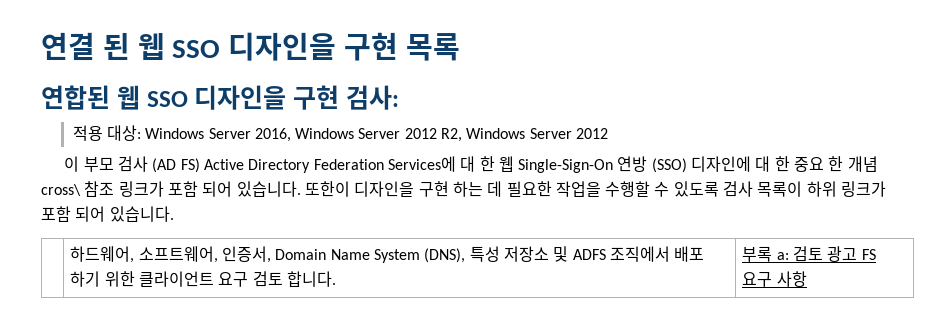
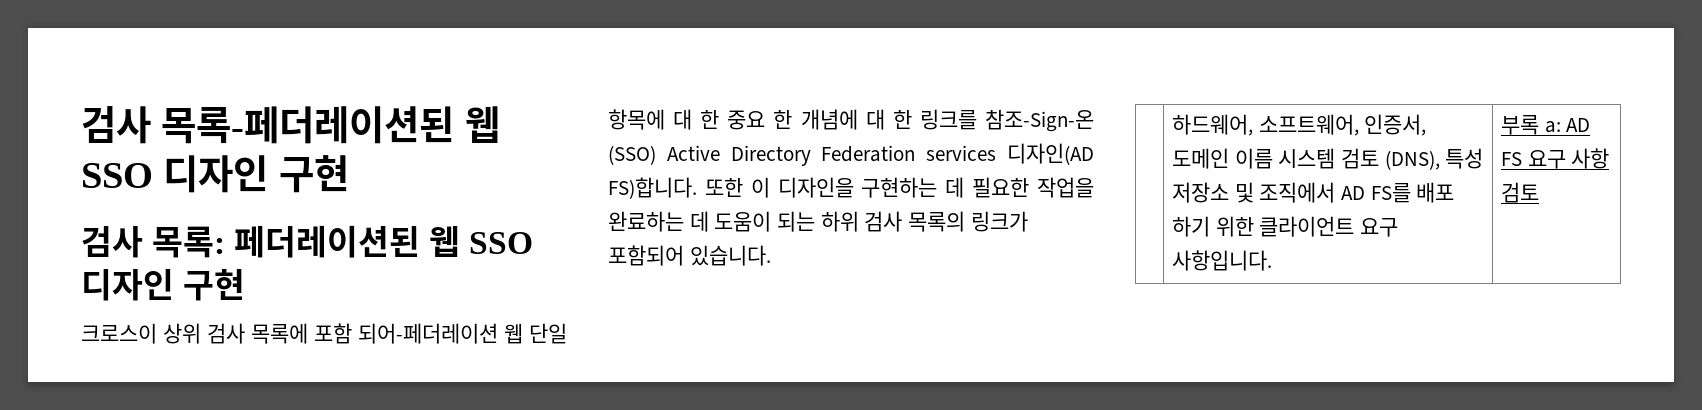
[41,32,460,61] [41,85,399,110] [72,125,609,142] [64,156,878,173] [41,181,887,197] [41,206,106,222] 연결 된 웹 SSO 디자인을 구현 목록 // 연합된 웹 SSO 디자인을 구현 검사: // 적용 대상: Windows Server 2016, Windows Server 2012 R2, Windows Server 2012 // 이 부모 검사 (AD FS) Active Directory Federation Services에 대 한 웹 Single-Sign-On 연방 (SSO) 디자인에 대 한 중요 한 개념 cross\ 참조 링크가 포함 되어 있습니다. 또한이 디자인을 구현 하는 데 필요한 작업을 수행할 수 있도록 검사 목록이 하위 링크가 포함 되어 -> [81,106,500,144] [81,155,349,193] [81,225,534,258] [81,268,246,301] [81,323,567,344] [608,109,1094,132] [608,143,1094,166] [608,177,1094,199] [608,211,1028,232] [608,245,684,266] 검사 목록-페더레이션된 웹 SSO 디자인 구현 // 검사 목록: 페더레이션된 웹 SSO 디자인 구현 // 크로스이 상위 검사 목록에 포함 되어-페더레이션 웹 단일 항목에 대 한 중요 한 개념에 대 한 링크를 참조-Sign-온 (SSO) Active Directory Federation services 디자인(AD FS)합니다. 또한 이 디자인을 구현하는 데 필요한 작업을 완료하는 데 도움이 되는 하위 검사 목록의 링크가 포함되어
[275,249,420,263] Domain Name System -> [1171,148,1379,169] 도메인 이름 시스템 검토
[572,246,670,262] ADFS 조직에서 -> [1259,182,1411,203] 조직에서 AD FS를
[252,271,336,287] 검토 합니다. -> [1171,250,1272,271] 사항입니다.
[792,246,858,262] 검토 광고 -> [1566,118,1591,132] AD
(807, 279) none -> [1500,182,1539,203] 검토

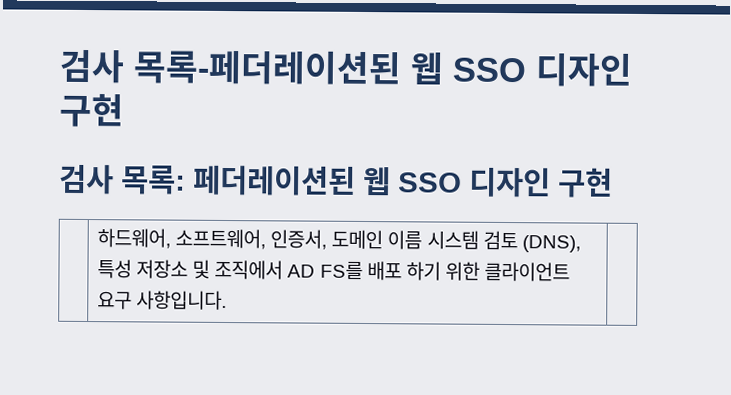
[81,323,567,344] [608,109,1094,132] [608,143,1094,166] [608,177,1094,199] [608,211,1028,232] [608,245,771,266] // 크로스이 상위 검사 목록에 포함 되어-페더레이션 웹 단일 항목에 대 한 중요 한 개념에 대 한 링크를 참조-Sign-온 (SSO) Active Directory Federation services 디자인(AD FS)합니다. 또한 이 디자인을 구현하는 데 필요한 작업을 완료하는 데 도움이 되는 하위 검사 목록의 링크가 포함되어 있습니다. -> (613, 182) none
[1500,115,1591,135] [1500,148,1610,169] [1500,182,1539,203] 부록 a: AD FS 요구 사항 검토 -> (228, 300) none

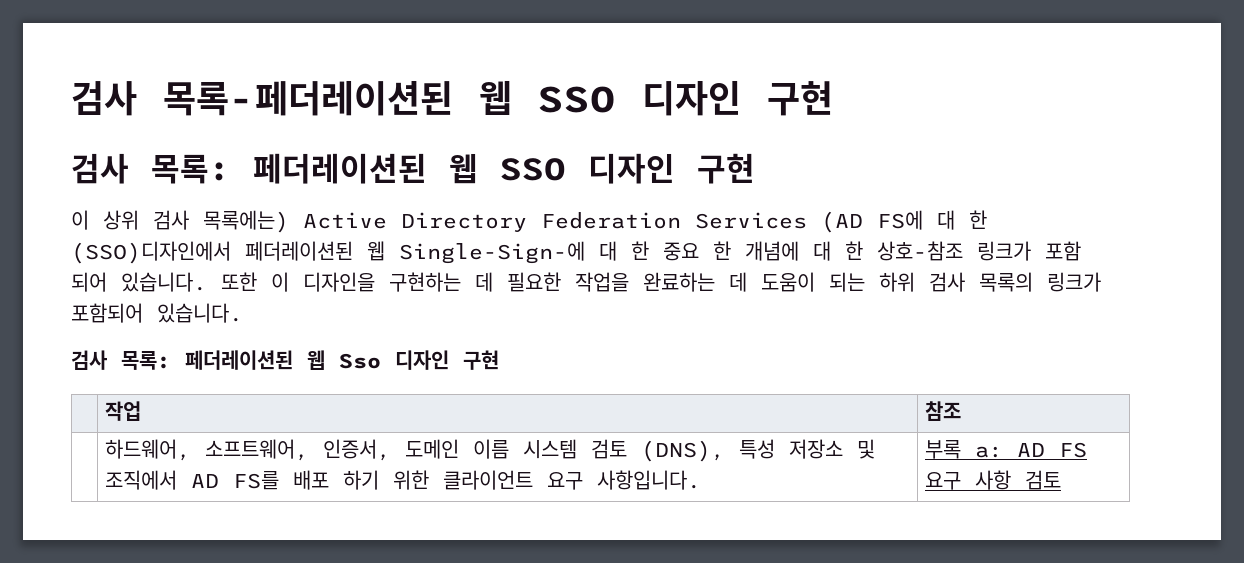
(613, 182) none -> [71,210,987,233] [71,241,1081,264] [71,272,1101,292] [71,303,243,323] [71,350,499,370] [105,401,142,421] [925,401,962,421] // 이 상위 검사 목록에는) Active Directory Federation Services (AD FS에 대 한 (SSO)디자인에서 페더레이션된 웹 Single-Sign-에 대 한 중요 한 개념에 대 한 상호-참조 링크가 포함 되어 있습니다. 또한 이 디자인을 구현하는 데 필요한 작업을 완료하는 데 도움이 되는 하위 검사 목록의 링크가 포함되어 있습니다. // 검사 목록: 페더레이션된 웹 Sso 디자인 구현 // | 작업 | 참조
(228, 300) none -> [925,440,1088,459] [925,470,1062,490] 부록 a: AD FS 요구 사항 검토

